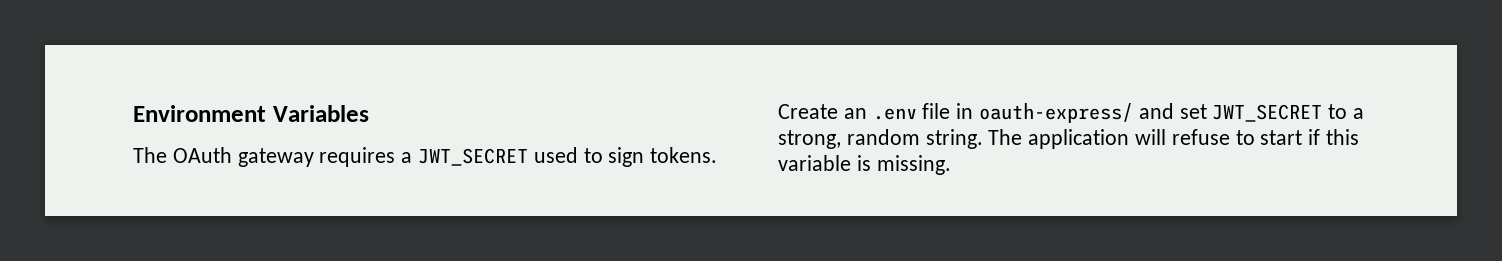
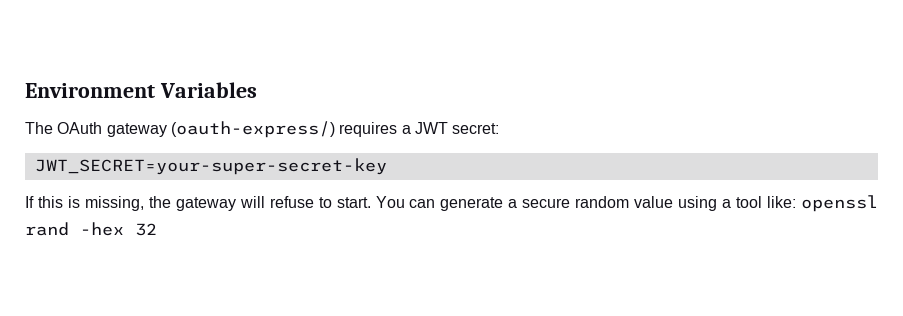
(314, 157) none -> [170,121,335,138] (oauth-express/)
[418,147,718,167] [778,103,1365,123] [778,129,1360,149] [778,155,951,175] JWT_SECRET used to sign tokens. Create an .env file in oauth-express/ and set JWT_SECRET to a strong, random string. The application will refuse to start if this variable is missing. -> [414,122,500,134] [34,158,387,175] [25,195,879,212] [25,222,157,236] JWT secret: // JWT_SECRET=your-super-secret-key // If this is missing, the gateway will refuse to start. You can generate a secure random value using a tool like: openssl rand -hex 32

